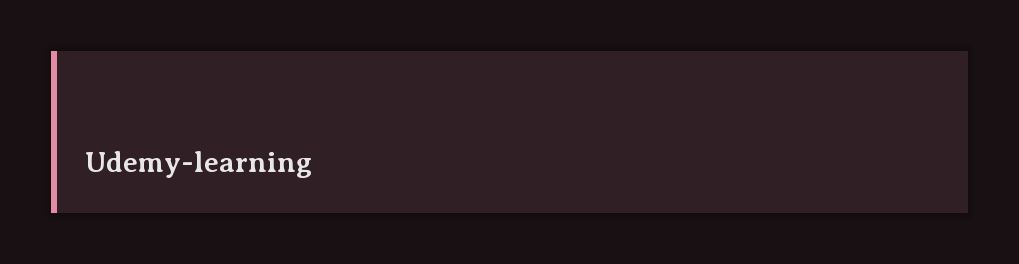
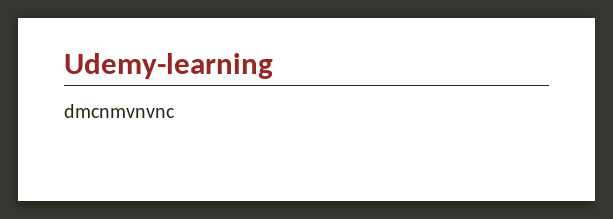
(312, 164) none -> [64,104,175,118] // dmcnmvnvnc

